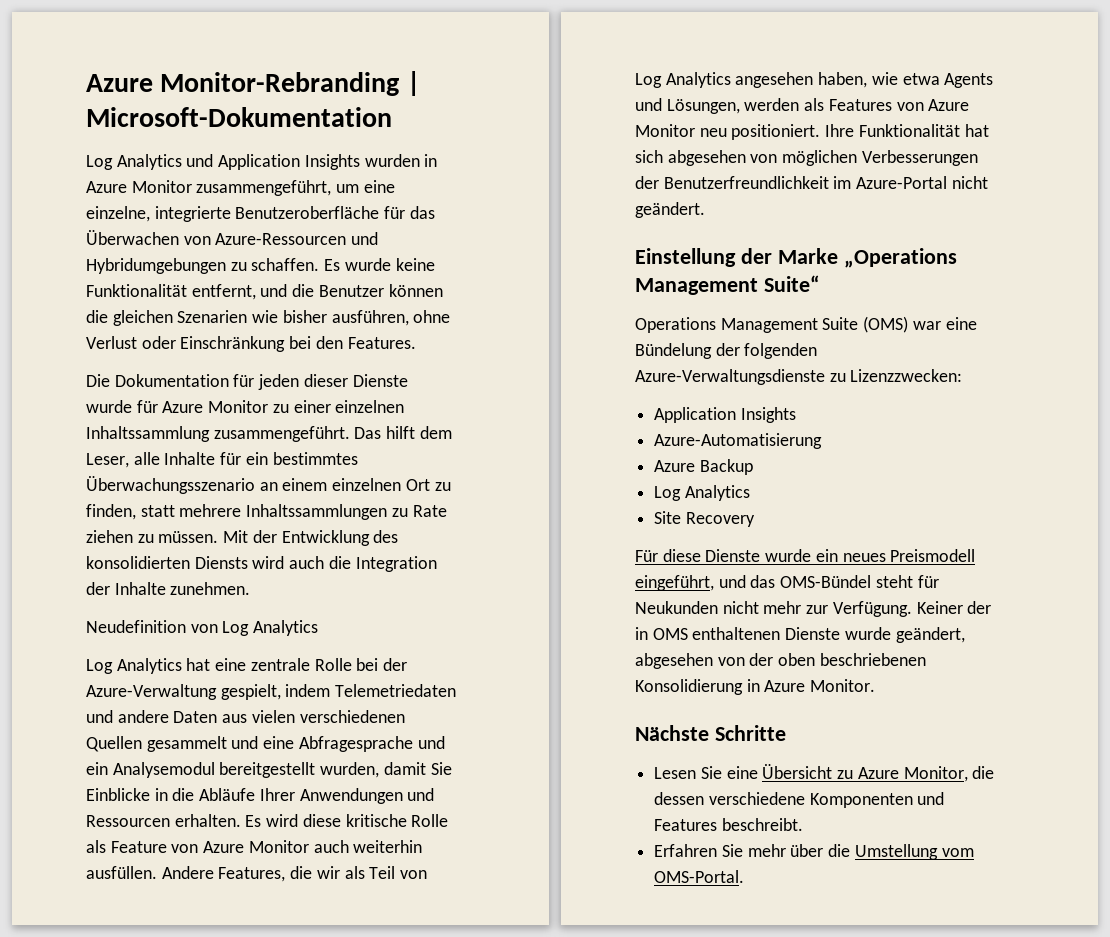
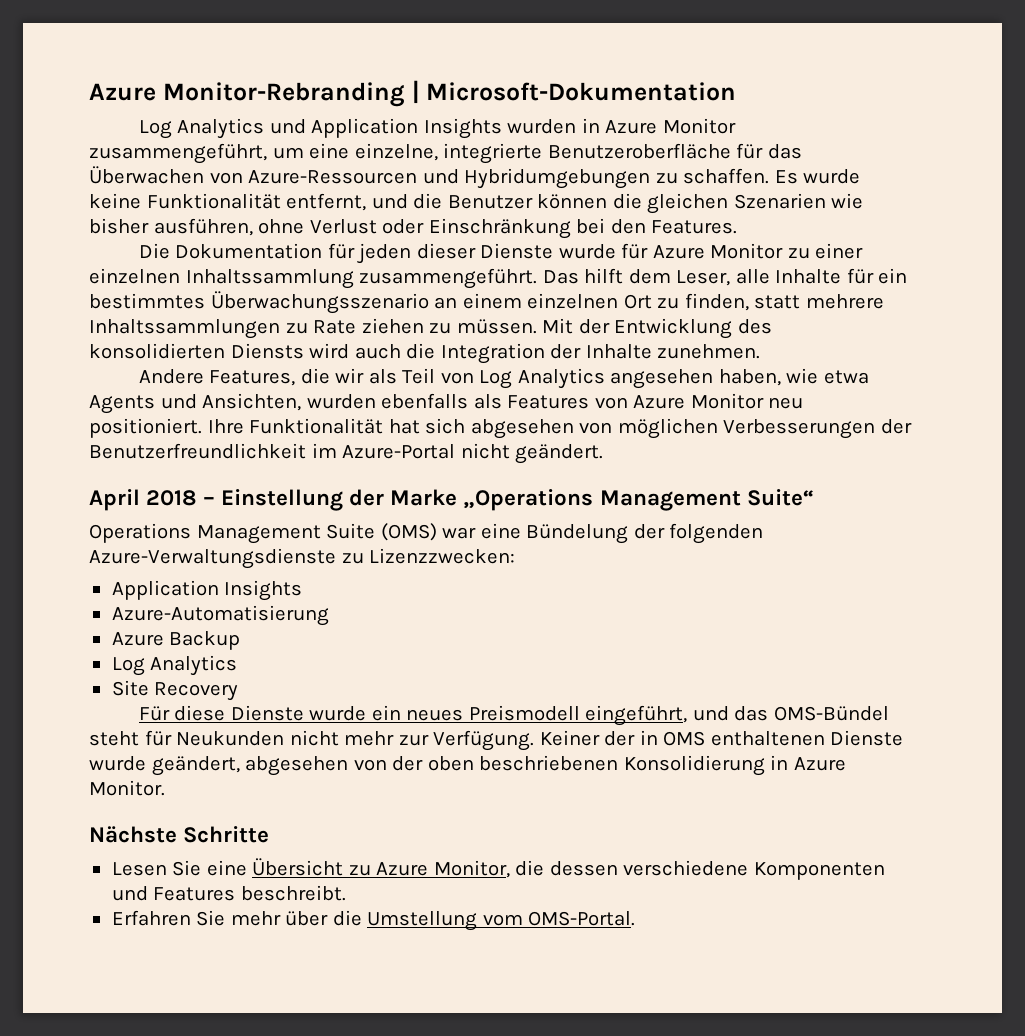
[86,620,319,636] [86,658,408,674] [86,684,457,700] [86,710,405,723] [86,736,445,752] [86,762,452,778] [86,788,435,804] [86,814,449,827] [86,840,423,853] [86,866,157,879] Neudefinition von Log Analytics // Log Analytics hat eine zentrale Rolle bei der Azure-Verwaltung gespielt, indem Telemetriedaten und andere Daten aus vielen verschiedenen Quellen gesammelt und eine Abfragesprache und ein Analysemodul bereitgestellt wurden, damit Sie Einblicke in die Abläufe Ihrer Anwendungen und Ressourcen erhalten. Es wird diese kritische Rolle als Feature von Azure Monitor auch weiterhin ausfüllen. -> (761, 351) none
[666,98,800,114] Lösungen, werden -> [202,393,469,411] Ansichten, wurden ebenfalls
(705, 210) none -> [89,489,216,511] April 2018 –

